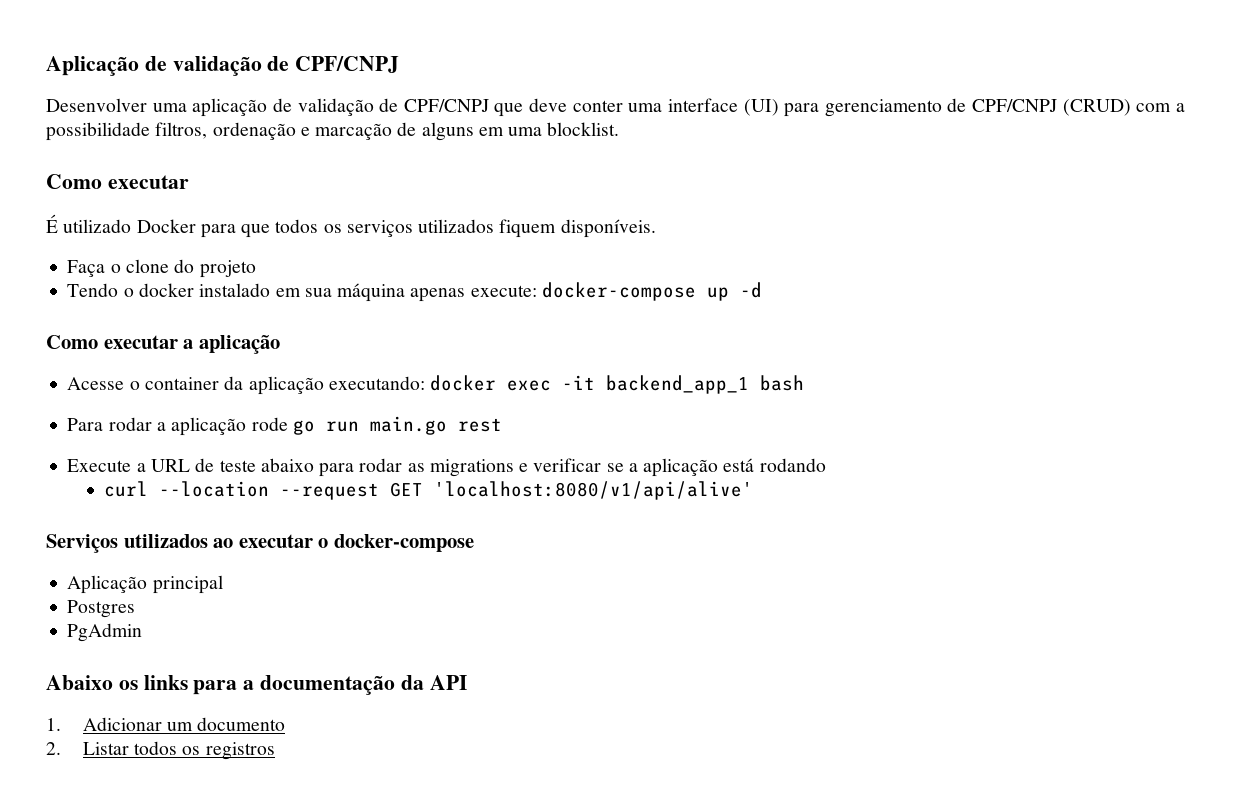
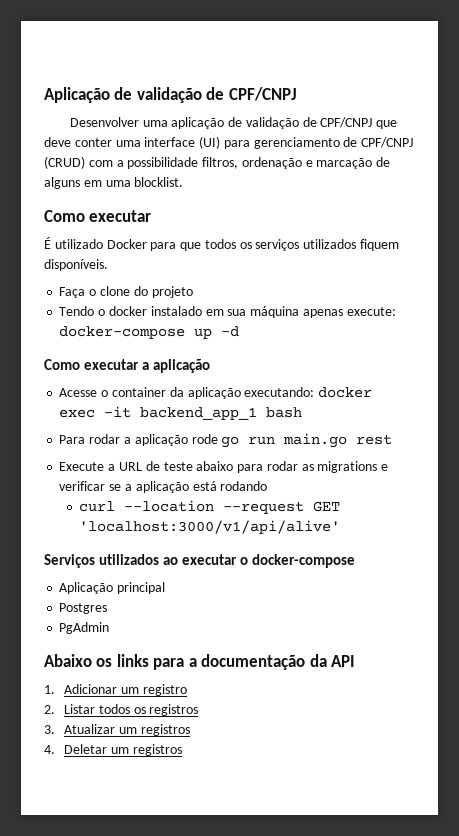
[434,481,754,500] 'localhost:8080/v1/api/alive' -> [79,520,341,534] 'localhost:3000/v1/api/alive'
[197,717,286,731] documento -> [142,684,187,696] registro
(275, 751) none -> [44,724,190,736] [44,744,182,756] // 3. Atualizar um registros // 4. Deletar um registros

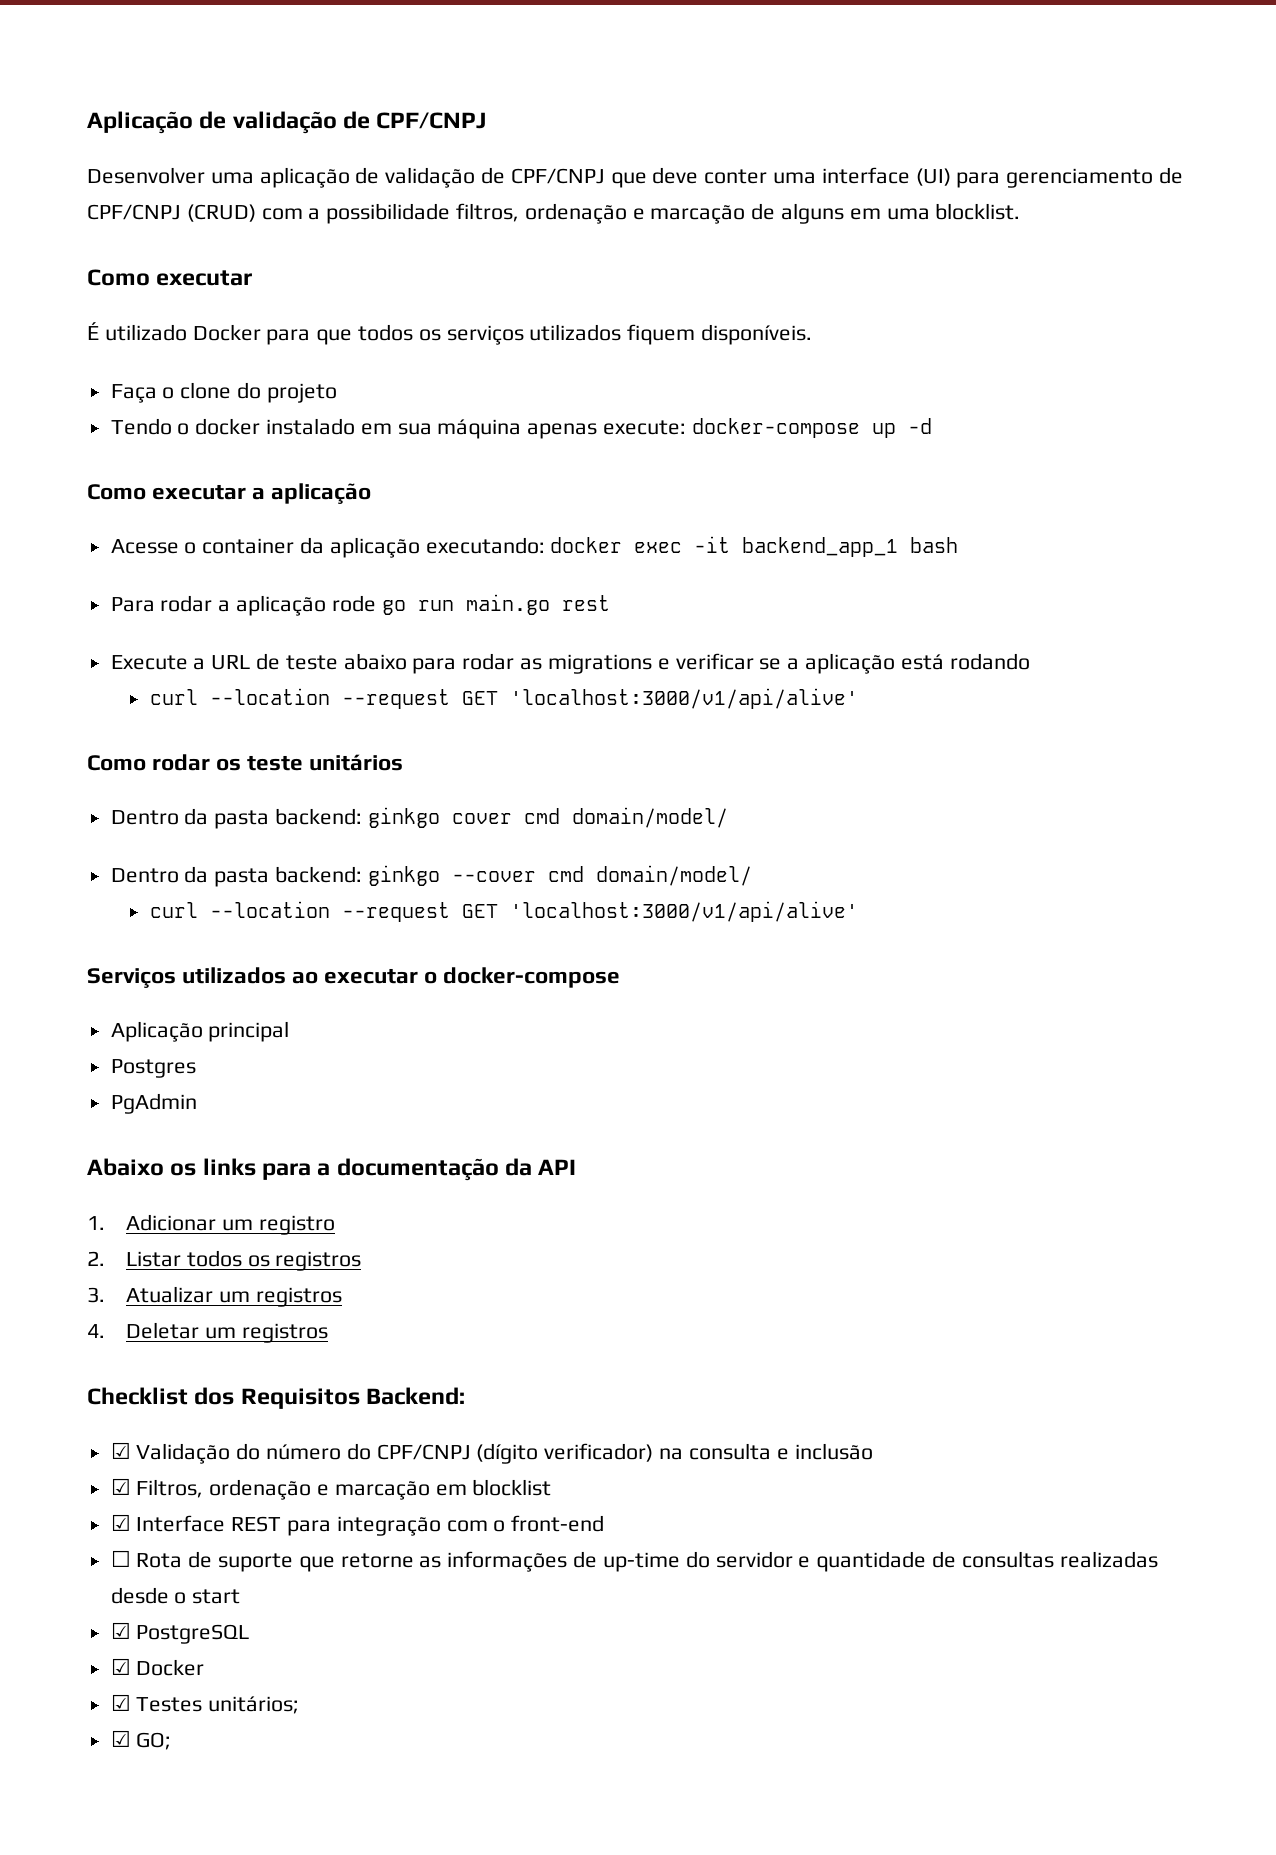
(341, 527) none -> [87,754,404,771] [110,807,728,829] [110,865,752,887] [149,901,858,922] // Como rodar os teste unitários // Dentro da pasta backend: ginkgo cover cmd domain/model/ // Dentro da pasta backend: ginkgo --cover cmd domain/model/ // curl --location --request GET 'localhost:3000/v1/api/alive'
(182, 750) none -> [87,1387,466,1409] [110,1442,873,1464] [110,1478,552,1500] [110,1514,605,1536] [110,1550,1158,1572] [110,1587,241,1604] [110,1622,250,1644] [110,1658,205,1676] [110,1694,300,1714] [110,1730,172,1750] // Checklist dos Requisitos Backend: // ☑ Validação do número do CPF/CNPJ (dígito verificador) na consulta e inclusão // ☑ Filtros, ordenação e marcação em blocklist // ☑ Interface REST para integração com o front-end // ☐ Rota de suporte que retorne as informações de up-time do servidor e quantidade de consultas realizadas desde o start // ☑ PostgreSQL // ☑ Docker // ☑ Testes unitários; // ☑ GO;

